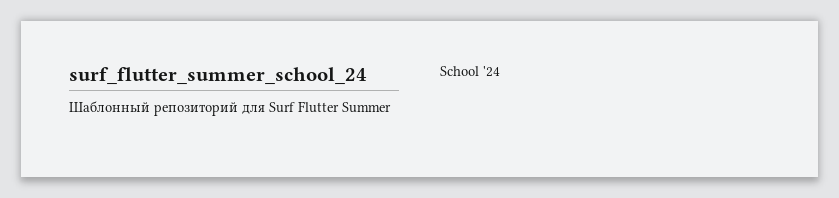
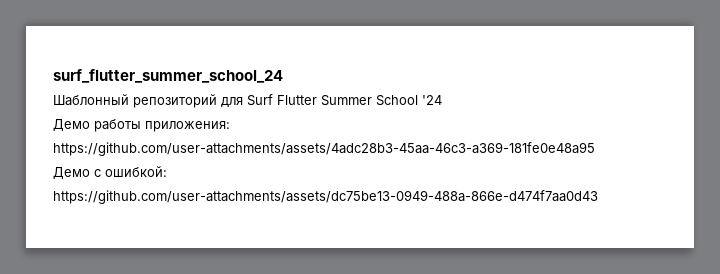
(500, 71) none -> [53,119,230,132] [53,142,595,156] [53,166,167,180] [53,190,598,204] // Демо работы приложения: // https://github.com/user-attachments/assets/4adc28b3-45aa-46c3-a369-181fe0e48a95 // Демо с ошибкой: // https://github.com/user-attachments/assets/dc75be13-0949-488a-866e-d474f7aa0d43

